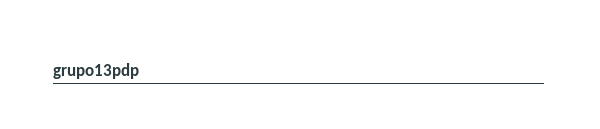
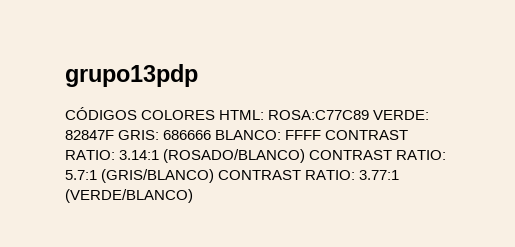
(139, 71) none -> [65,107,430,120] [65,130,409,140] [65,149,447,163] [65,169,400,183] [65,189,193,203] // CÓDIGOS COLORES HTML: ROSA:C77C89 VERDE: 82847F GRIS: 686666 BLANCO: FFFF CONTRAST RATIO: 3.14:1 (ROSADO/BLANCO) CONTRAST RATIO: 5.7:1 (GRIS/BLANCO) CONTRAST RATIO: 3.77:1 (VERDE/BLANCO)

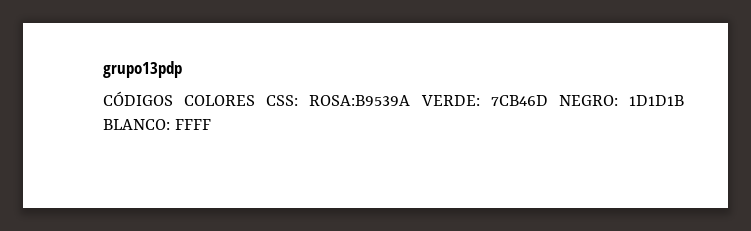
[219,110,430,120] [65,130,409,140] [65,149,447,163] [65,169,400,183] [65,189,193,203] HTML: ROSA:C77C89 VERDE: 82847F GRIS: 686666 BLANCO: FFFF CONTRAST RATIO: 3.14:1 (ROSADO/BLANCO) CONTRAST RATIO: 5.7:1 (GRIS/BLANCO) CONTRAST RATIO: 3.77:1 (VERDE/BLANCO) -> [266,95,684,106] [103,119,211,130] CSS: ROSA:B9539A VERDE: 7CB46D NEGRO: 1D1D1B BLANCO: FFFF

